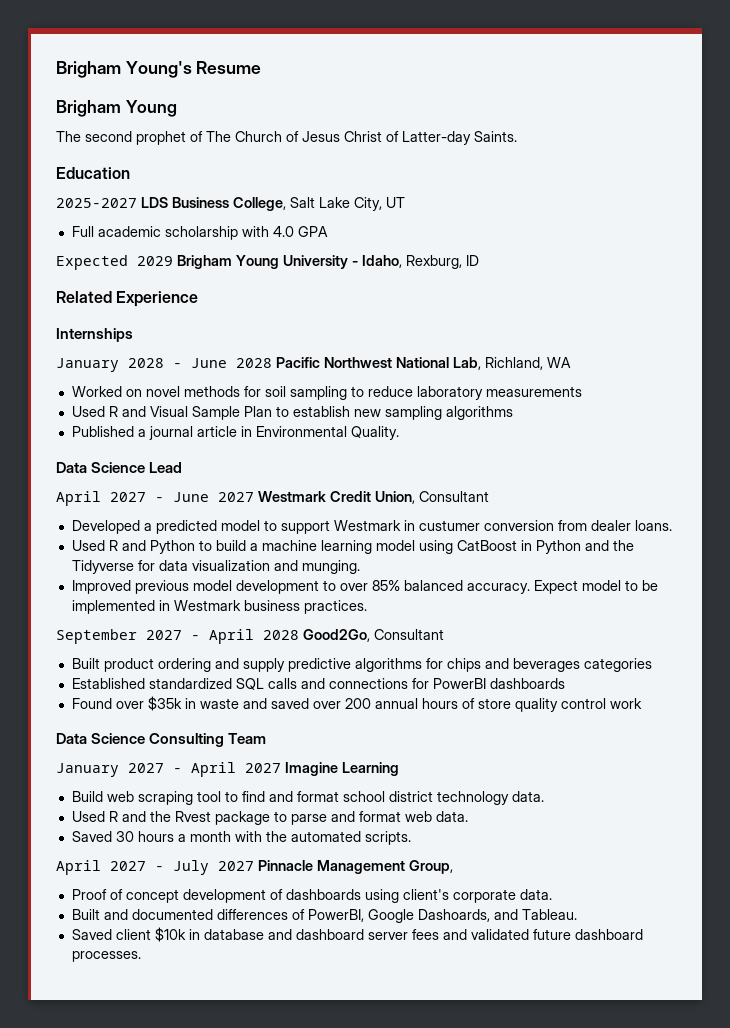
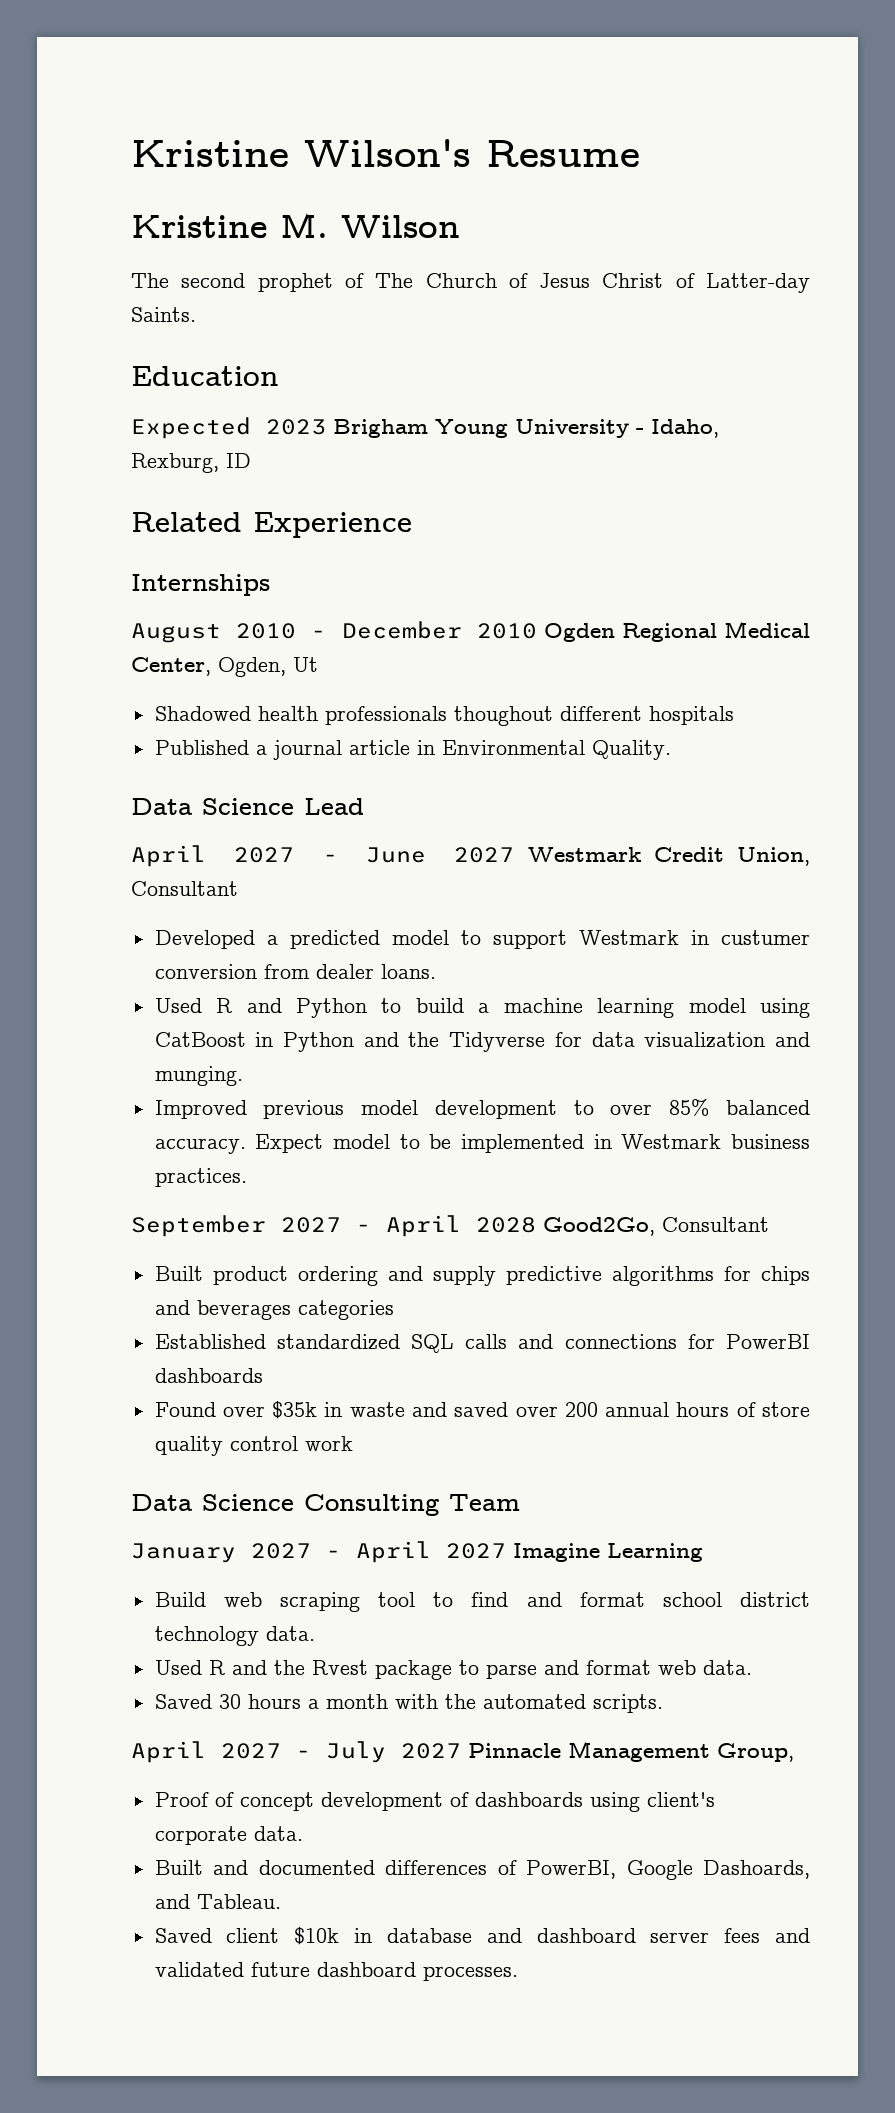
[56,61,192,78] Brigham Young's -> [131,139,471,167] Kristine Wilson's
[56,100,177,117] Brigham Young -> [131,213,460,238] Kristine M. Wilson
[56,197,405,211] [71,226,328,240] // 2025-2027 LDS Business College, Salt Lake City, UT // Full academic scholarship with 4.0 GPA -> (279, 376) none
[137,256,173,266] 2029 -> [266,419,326,435] 2023
[56,357,571,372] [71,386,582,400] [71,406,513,420] January 2028 - June 2028 Pacific Northwest National Lab, Richland, WA // Worked on novel methods for soil sampling to reduce laboratory measurements // Used R and Visual Sample Plan to establish new sampling algorithms -> [131,621,810,643] [131,657,318,677] [154,706,734,726] August 2010 - December 2010 Ogden Regional Medical Center, Ogden, Ut // Shadowed health professionals thoughout different hospitals

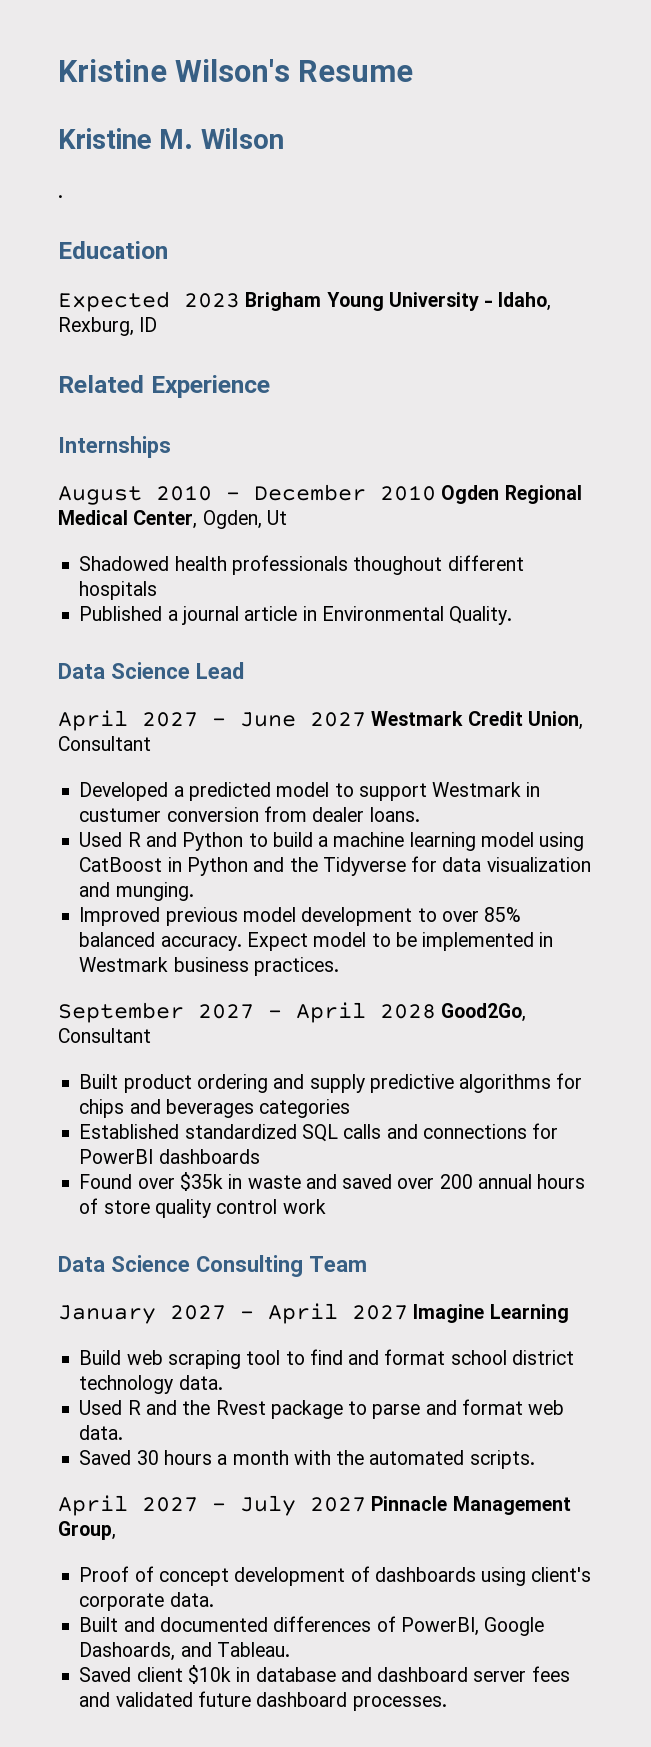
[131,273,810,293] [131,307,196,322] The second prophet of The Church of Jesus Christ of Latter-day Saints. -> [58,195,63,198] .

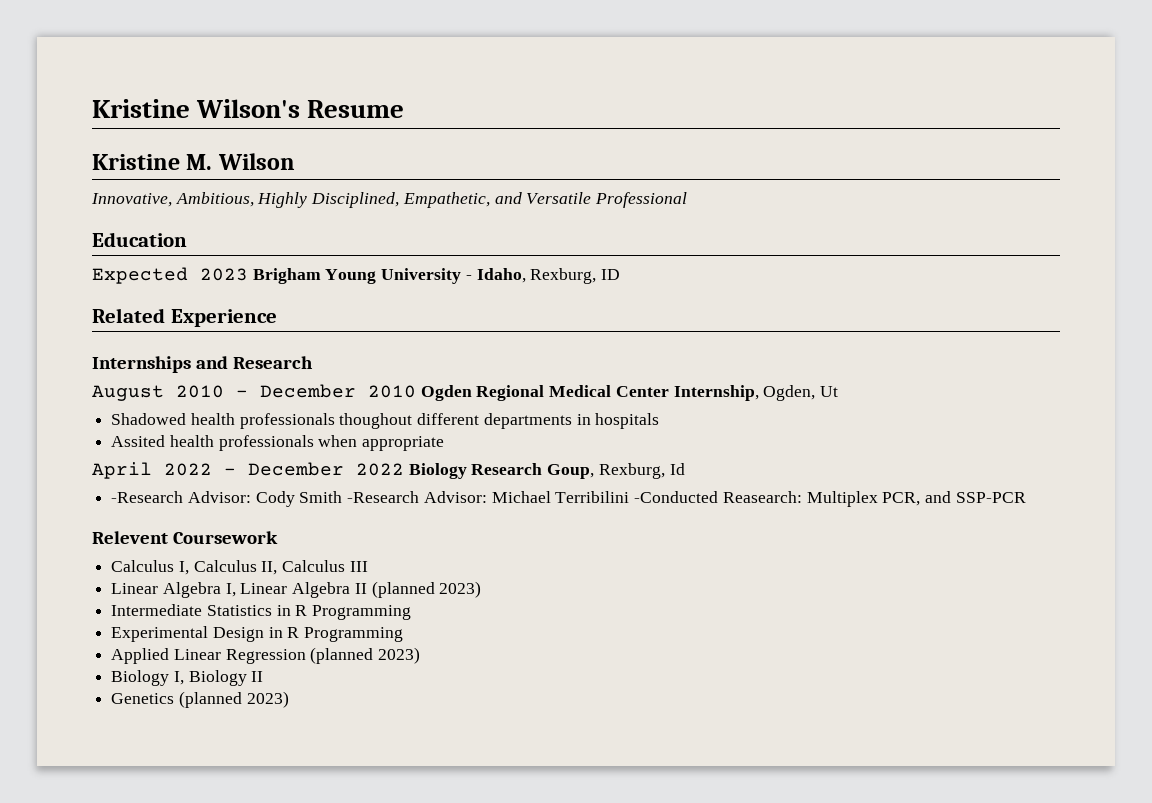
[58,195,63,198] . -> [91,192,688,208] Innovative, Ambitious, Highly Disciplined, Empathetic, and Versatile Professional
(171, 447) none -> [195,356,313,369] and Research
[133,510,198,529] Center, -> [615,385,759,401] Center Internship,
(524, 563) none -> [483,413,591,429] departments in
[79,606,513,625] [58,662,244,679] [58,710,583,731] [58,736,151,751] [79,782,541,801] [79,806,420,822] [79,832,585,851] [79,856,591,876] [79,882,194,901] [79,907,522,926] [79,932,554,951] [79,957,339,976] [58,1002,527,1023] [58,1028,151,1043] [79,1073,583,1093] [79,1099,351,1118] [79,1123,559,1142] [79,1149,260,1164] [79,1172,586,1191] [79,1198,326,1218] [58,1255,367,1277] [58,1303,569,1324] [79,1349,574,1369] [79,1375,223,1394] [79,1399,565,1419] [79,1425,124,1440] [79,1450,535,1469] [58,1495,571,1516] [58,1521,116,1540] [79,1566,592,1586] [79,1592,214,1611] [79,1616,545,1636] [79,1642,290,1661] [79,1665,570,1684] [79,1691,447,1711] Published a journal article in Environmental Quality. // Data Science Lead // April 2027 - June 2027 Westmark Credit Union, Consultant // Developed a predicted model to support Westmark in custumer conversion from dealer loans. // Used R and Python to build a machine learning model using CatBoost in Python and the Tidyverse for data visualization and munging. // Improved previous model development to over 85% balanced accuracy. Expect model to be implemented in Westmark business practices. // September 2027 - April 2028 Good2Go, Consultant // Built product ordering and supply predictive algorithms for chips and beverages categories // Established standardized SQL calls and connections for PowerBI dashboards // Found over $35k in waste and saved over 200 annual hours of store quality control work // Data Science Consulting Team // January 2027 - April 2027 Imagine Learning // Build web scraping tool to find and format school district technology data. // Used R and the Rvest package to parse and format web data. // Saved 30 hours a month with the automated scripts. // April 2027 - July 2027 Pinnacle Management Group, // Proof of concept development of dashboards using client's corporate data. // Built and documented differences of PowerBI, Google Dashoards, and Tableau. // Saved client $10k in database and dashboard server fees and validated future dashboard processes. -> [111,435,445,451] [92,462,685,479] [111,491,1026,507] [92,531,278,544] [111,560,368,575] [111,581,482,598] [111,604,412,620] [111,626,404,642] [111,647,421,664] [111,670,264,686] [111,691,289,708] Assited health professionals when appropriate // April 2022 - December 2022 Biology Research Goup, Rexburg, Id // -Research Advisor: Cody Smith -Research Advisor: Michael Terribilini -Conducted Reasearch: Multiplex PCR, and SSP-PCR // Relevent Coursework // Calculus I, Calculus II, Calculus III // Linear Algebra I, Linear Algebra II (planned 2023) // Intermediate Statistics in R Programming // Experimental Design in R Programming // Applied Linear Regression (planned 2023) // Biology I, Biology II // Genetics (planned 2023)

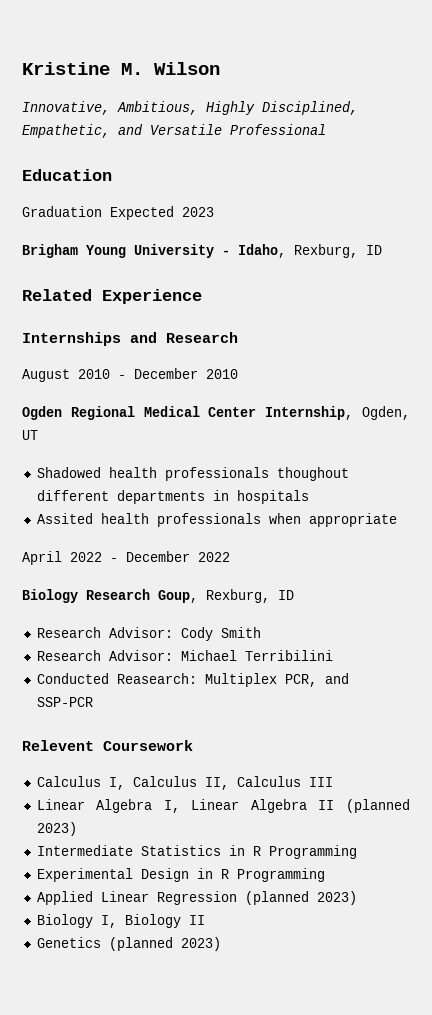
[92,99,405,118] [92,154,180,170] Kristine Wilson's Resume // Kristine -> [22,62,110,75] Kristine
(187, 239) none -> [22,206,102,217] Graduation
(248, 274) none -> (214, 212) //
(416, 391) none -> (238, 374) //
[820,386,839,397] Ut -> [22,430,38,440] UT
(404, 469) none -> (230, 557) //
[669,463,685,475] [111,491,184,503] Id // -Research -> [278,590,294,600] [36,627,101,638] ID // Research
[347,491,420,503] -Research -> [36,650,101,661] // Research
[634,491,719,503] -Conducted -> [36,673,109,684] // Conducted

